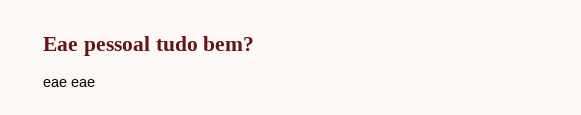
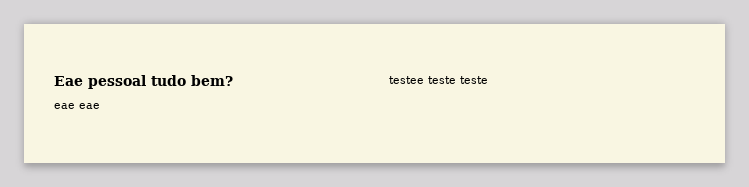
(95, 83) none -> [389,76,488,84] // testee teste teste

